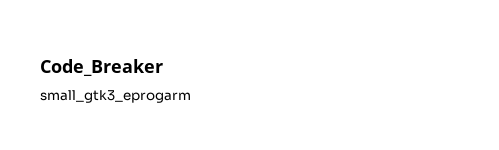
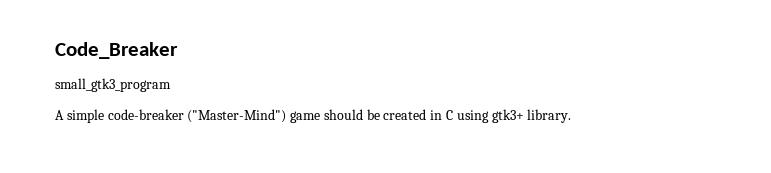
[40,90,191,103] small_gtk3_eprogarm -> [55,78,171,92] [55,109,572,123] small_gtk3_program // A simple code-breaker ("Master-Mind") game should be created in C using gtk3+ library.

